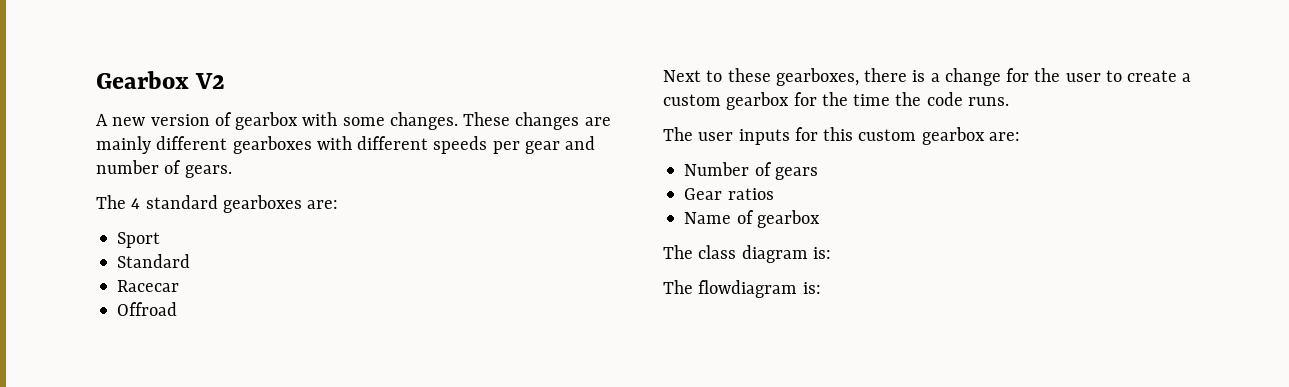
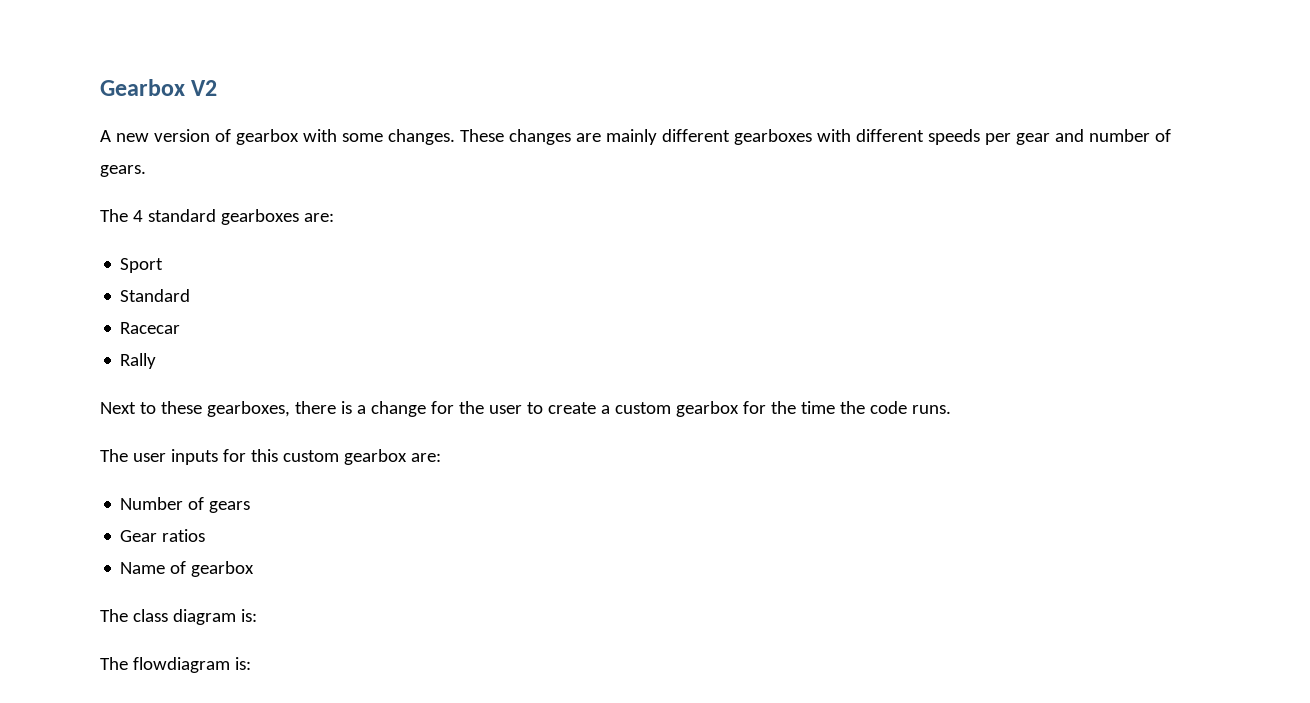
[117,302,178,316] Offroad -> [120,353,157,369] Rally

